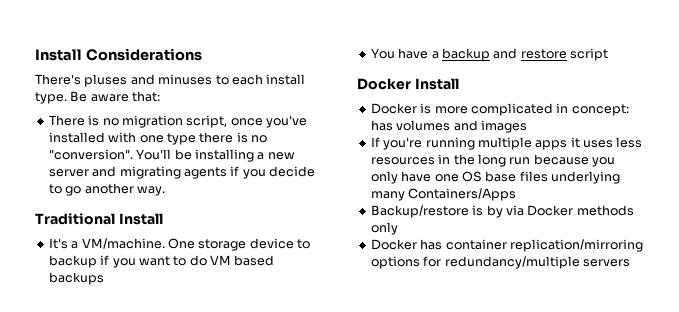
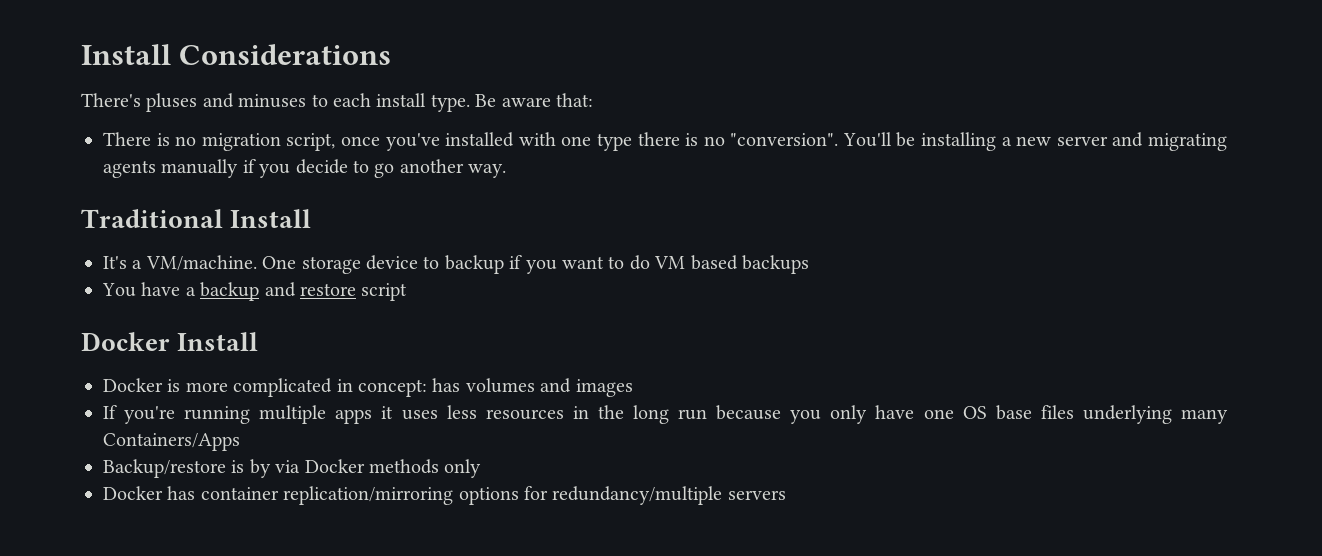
(227, 173) none -> [161,159,239,178] manually

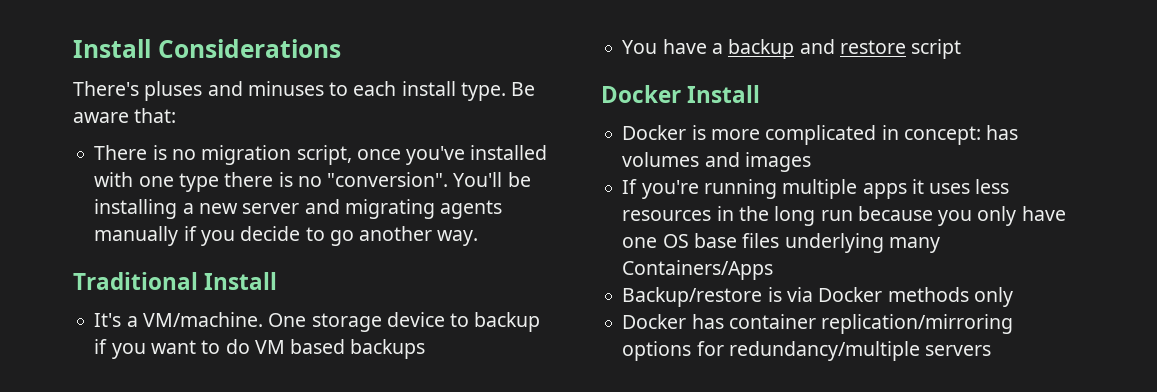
[249,459,271,478] by -> (782, 294) none

